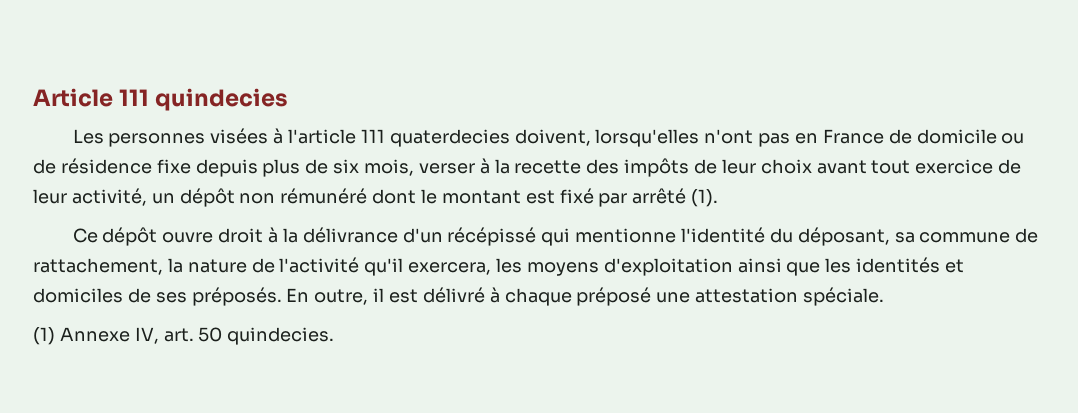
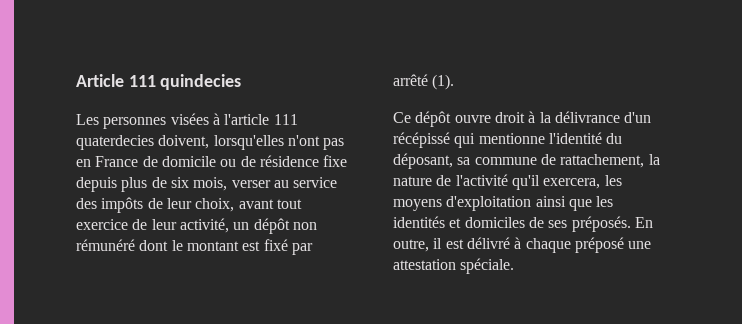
[479,158,582,174] à la recette -> [273,177,338,188] au service
[760,159,812,174] choix -> [195,198,235,212] choix,
[33,327,335,345] // (1) Annexe IV, art. 50 quindecies. -> (515, 266) none

